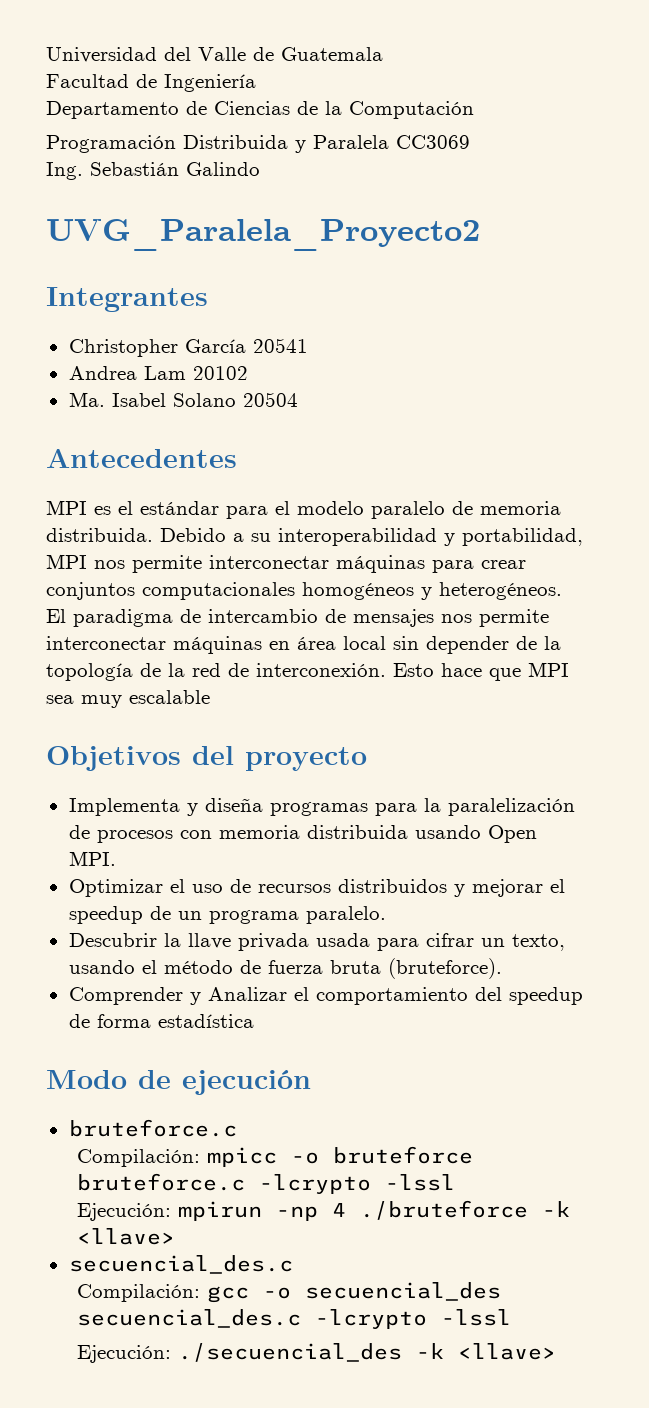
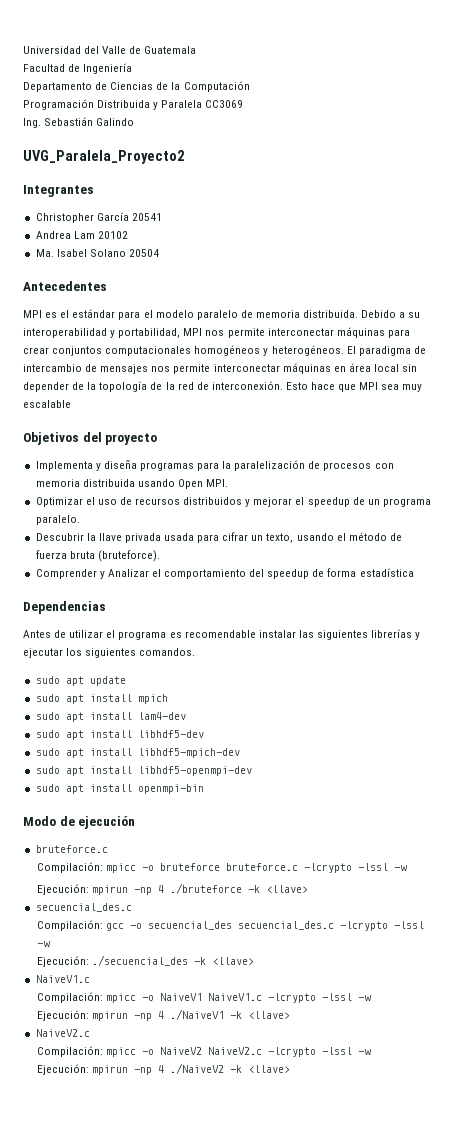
(254, 1021) none -> [23,601,106,614] [23,629,421,640] [23,648,196,658] [35,676,126,686] [35,694,168,704] [35,712,186,722] [35,730,204,740] [35,748,240,758] [35,766,252,776] [35,784,204,794] // Dependencias // Antes de utilizar el programa es recomendable instalar las siguientes librerías y ejecutar los siguientes comandos. // sudo apt update // sudo apt install mpich // sudo apt install lam4-dev // sudo apt install libhdf5-dev // sudo apt install libhdf5-mpich-dev // sudo apt install libhdf5-openmpi-dev // sudo apt install openmpi-bin
(455, 1182) none -> [393,865,407,871] -w
(511, 1317) none -> [36,941,50,947] -w
(556, 1351) none -> [35,975,90,983] [36,992,371,1003] [36,1009,290,1021] [35,1029,90,1037] [36,1046,371,1057] [36,1063,290,1075] // NaiveV1.c // Compilación: mpicc -o NaiveV1 NaiveV1.c -lcrypto -lssl -w // Ejecución: mpirun -np 4 ./NaiveV1 -k <llave> // NaiveV2.c // Compilación: mpicc -o NaiveV2 NaiveV2.c -lcrypto -lssl -w // Ejecución: mpirun -np 4 ./NaiveV2 -k <llave>

